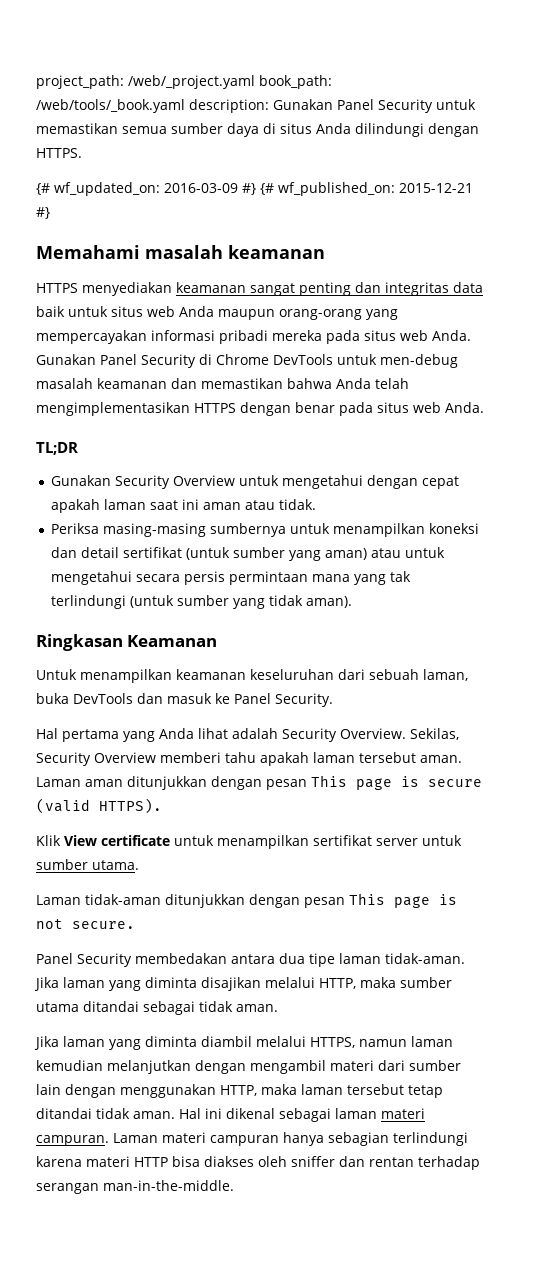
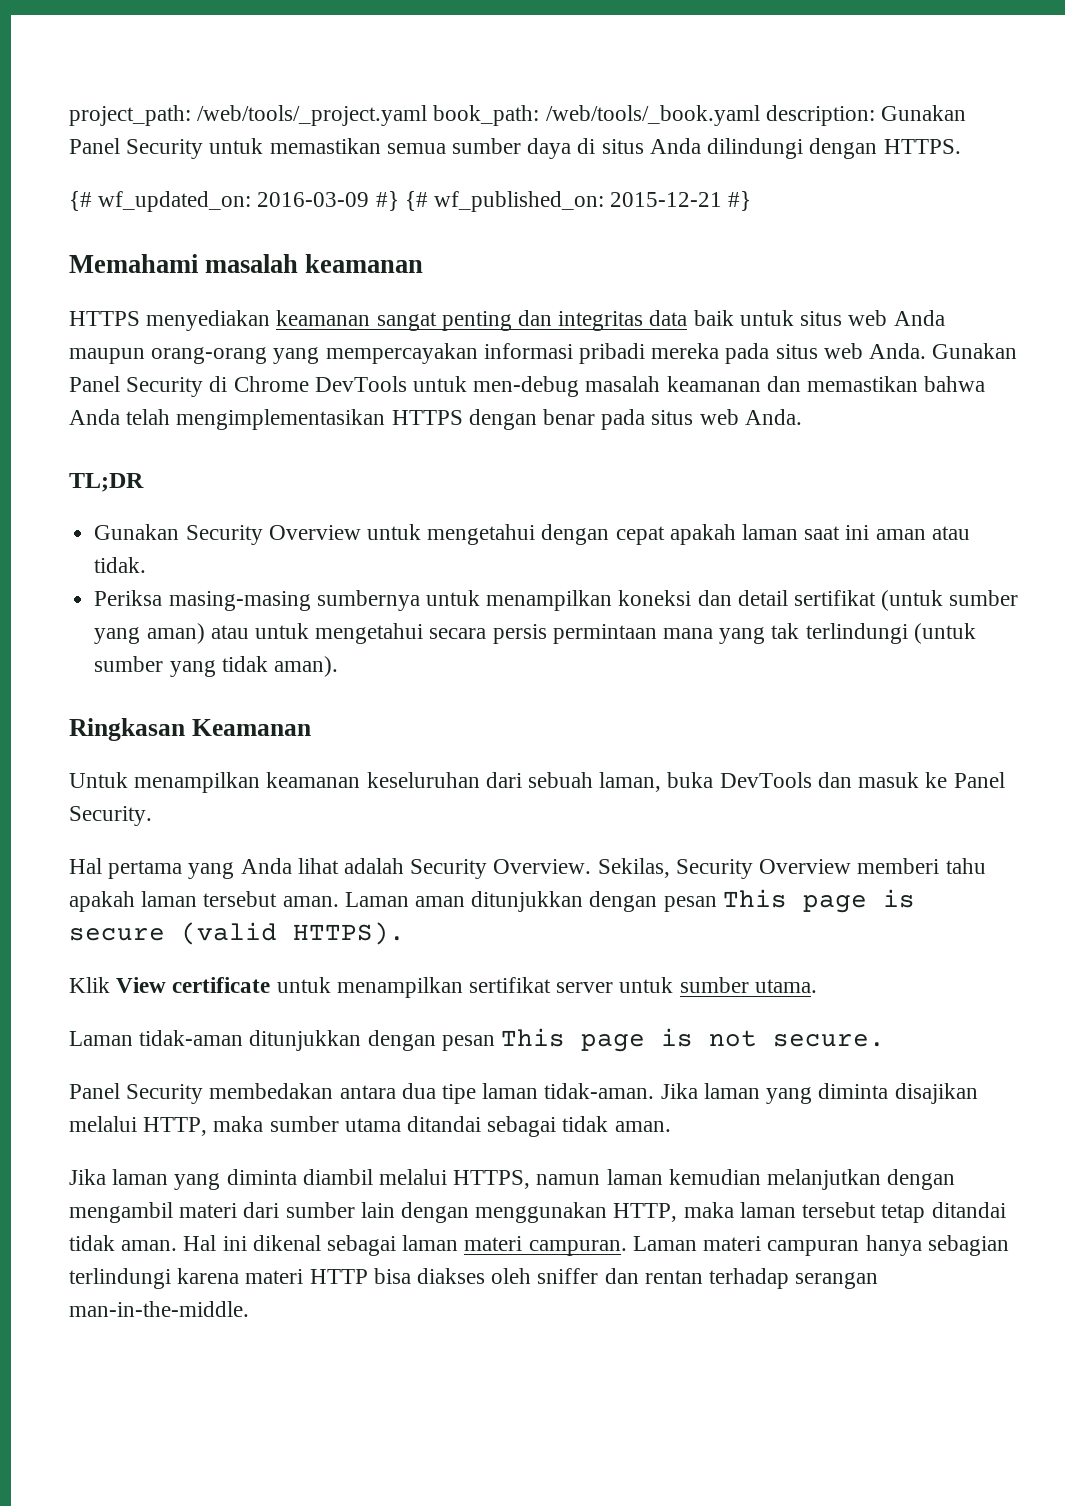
[128,75,255,89] /web/_project.yaml -> [197,105,428,126] /web/tools/_project.yaml

